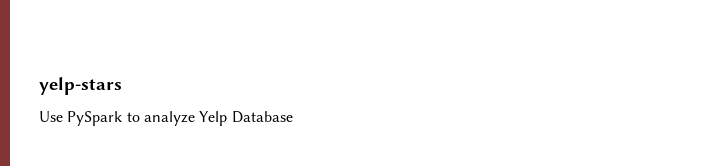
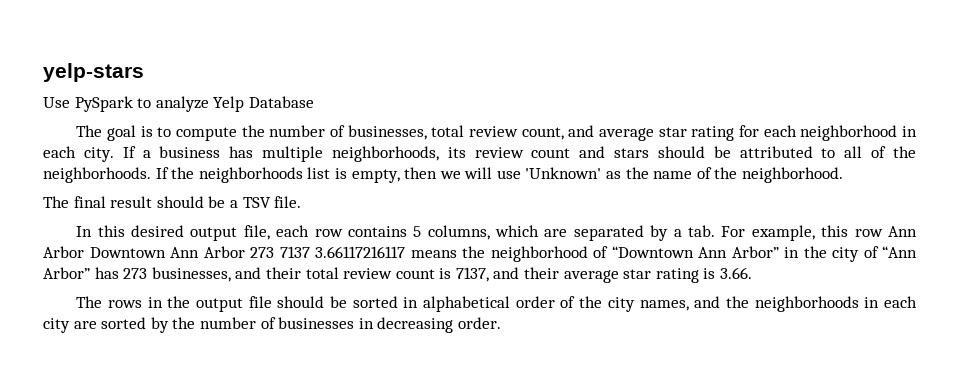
(293, 117) none -> [76,125,918,141] [43,146,917,162] [43,167,844,183] [43,196,302,208] [76,225,917,241] [43,246,917,262] [43,267,753,283] [76,296,918,312] [43,317,501,333] // The goal is to compute the number of businesses, total review count, and average star rating for each neighborhood in each city. If a business has multiple neighborhoods, its review count and stars should be attributed to all of the neighborhoods. If the neighborhoods list is empty, then we will use 'Unknown' as the name of the neighborhood. // The final result should be a TSV file. // In this desired output file, each row contains 5 columns, which are separated by a tab. For example, this row Ann Arbor Downtown Ann Arbor 273 7137 3.66117216117 means the neighborhood of “Downtown Ann Arbor” in the city of “Ann Arbor” has 273 businesses, and their total review count is 7137, and their average star rating is 3.66. // The rows in the output file should be sorted in alphabetical order of the city names, and the neighborhoods in each city are sorted by the number of businesses in decreasing order.

